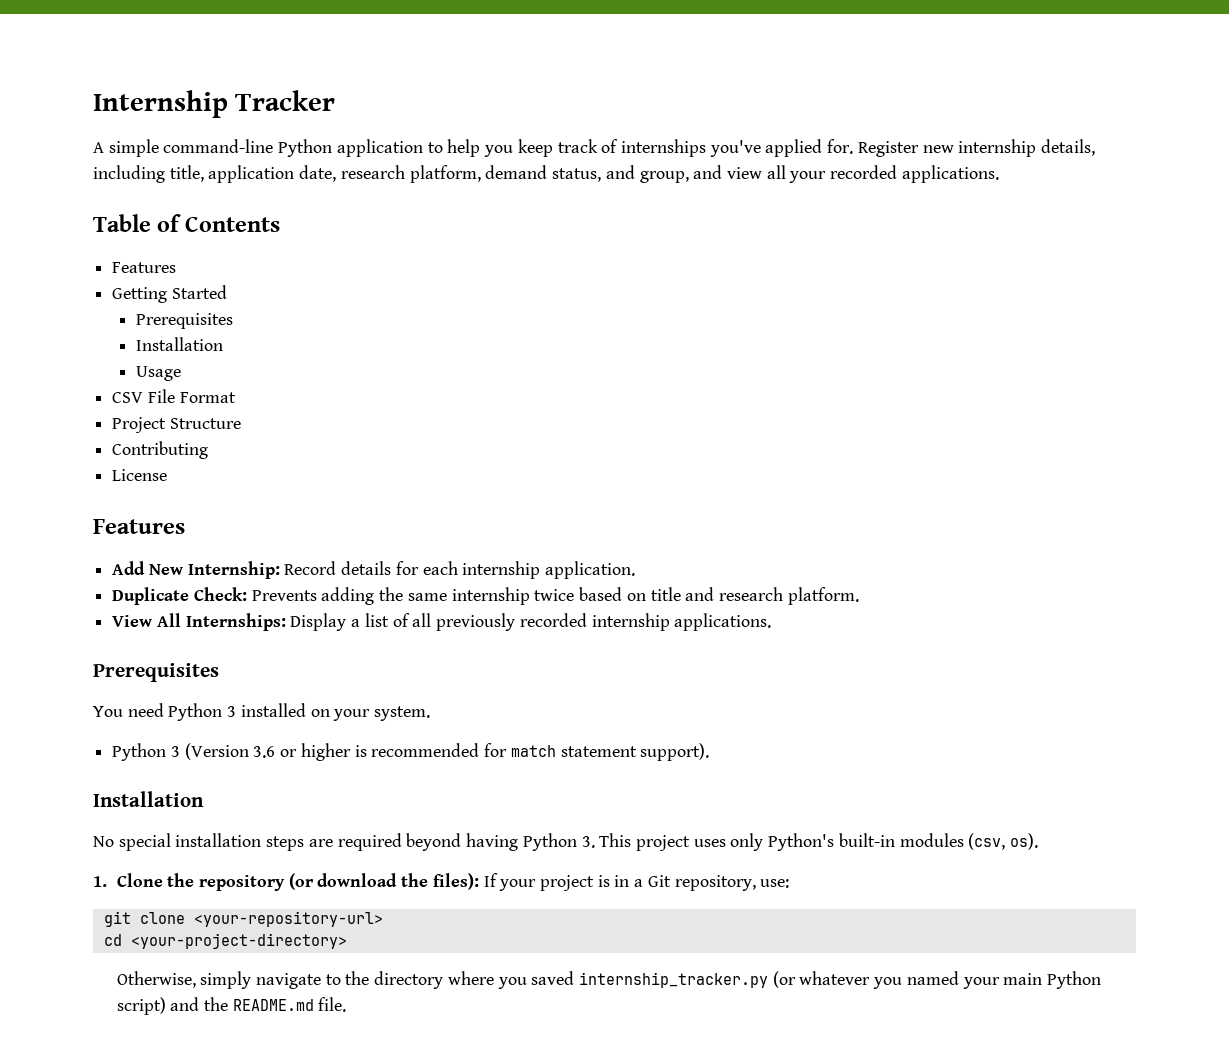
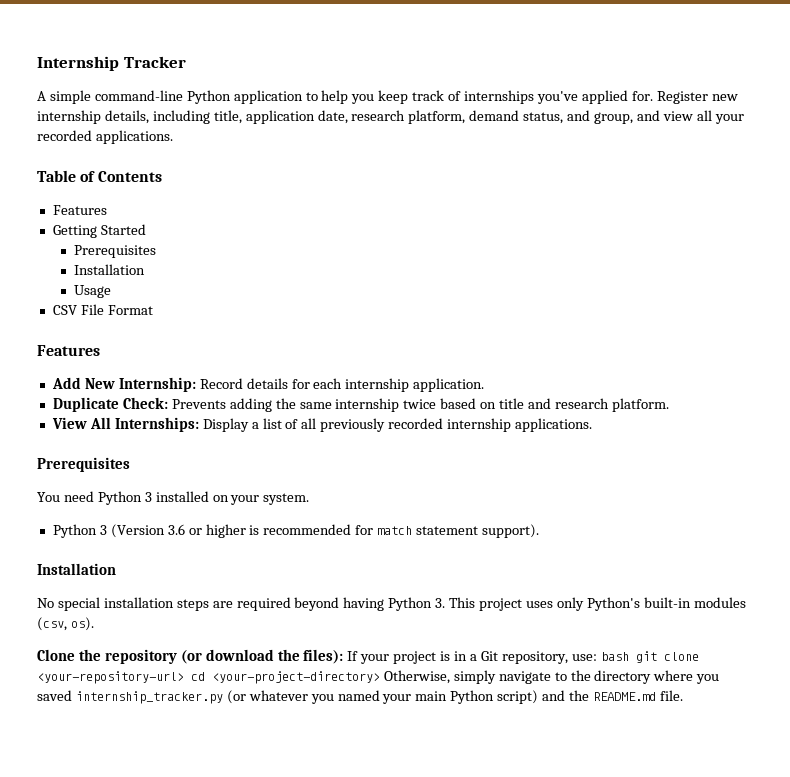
[112,417,241,433] [112,441,209,459] [112,469,168,481] // Project Structure // Contributing // License -> (153, 310) none
[93,876,107,887] 1. -> (94, 624) none
(790, 883) // -> [600,652,629,661] bash
(383, 919) // -> (184, 677) none
(347, 941) // -> (380, 677) none

